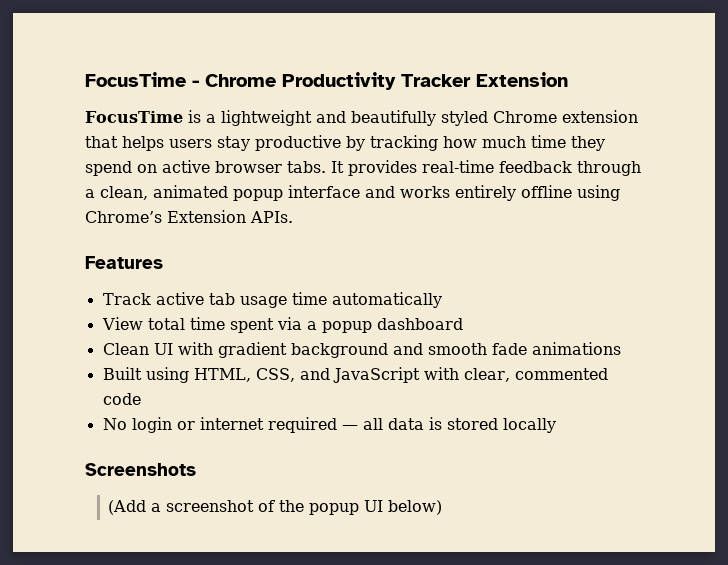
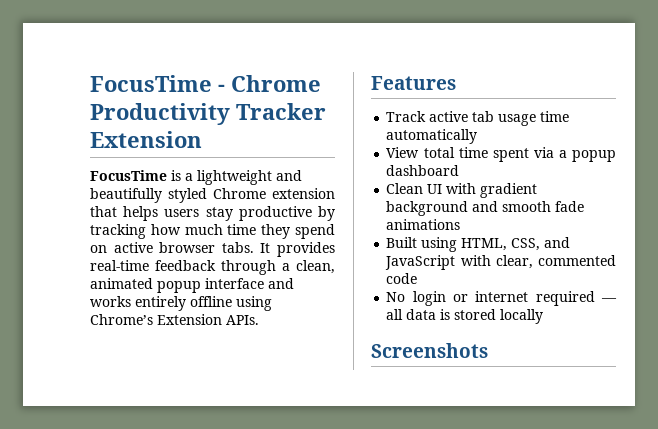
[108,500,443,515] // (Add a screenshot of the popup UI below) -> (488, 350) none

